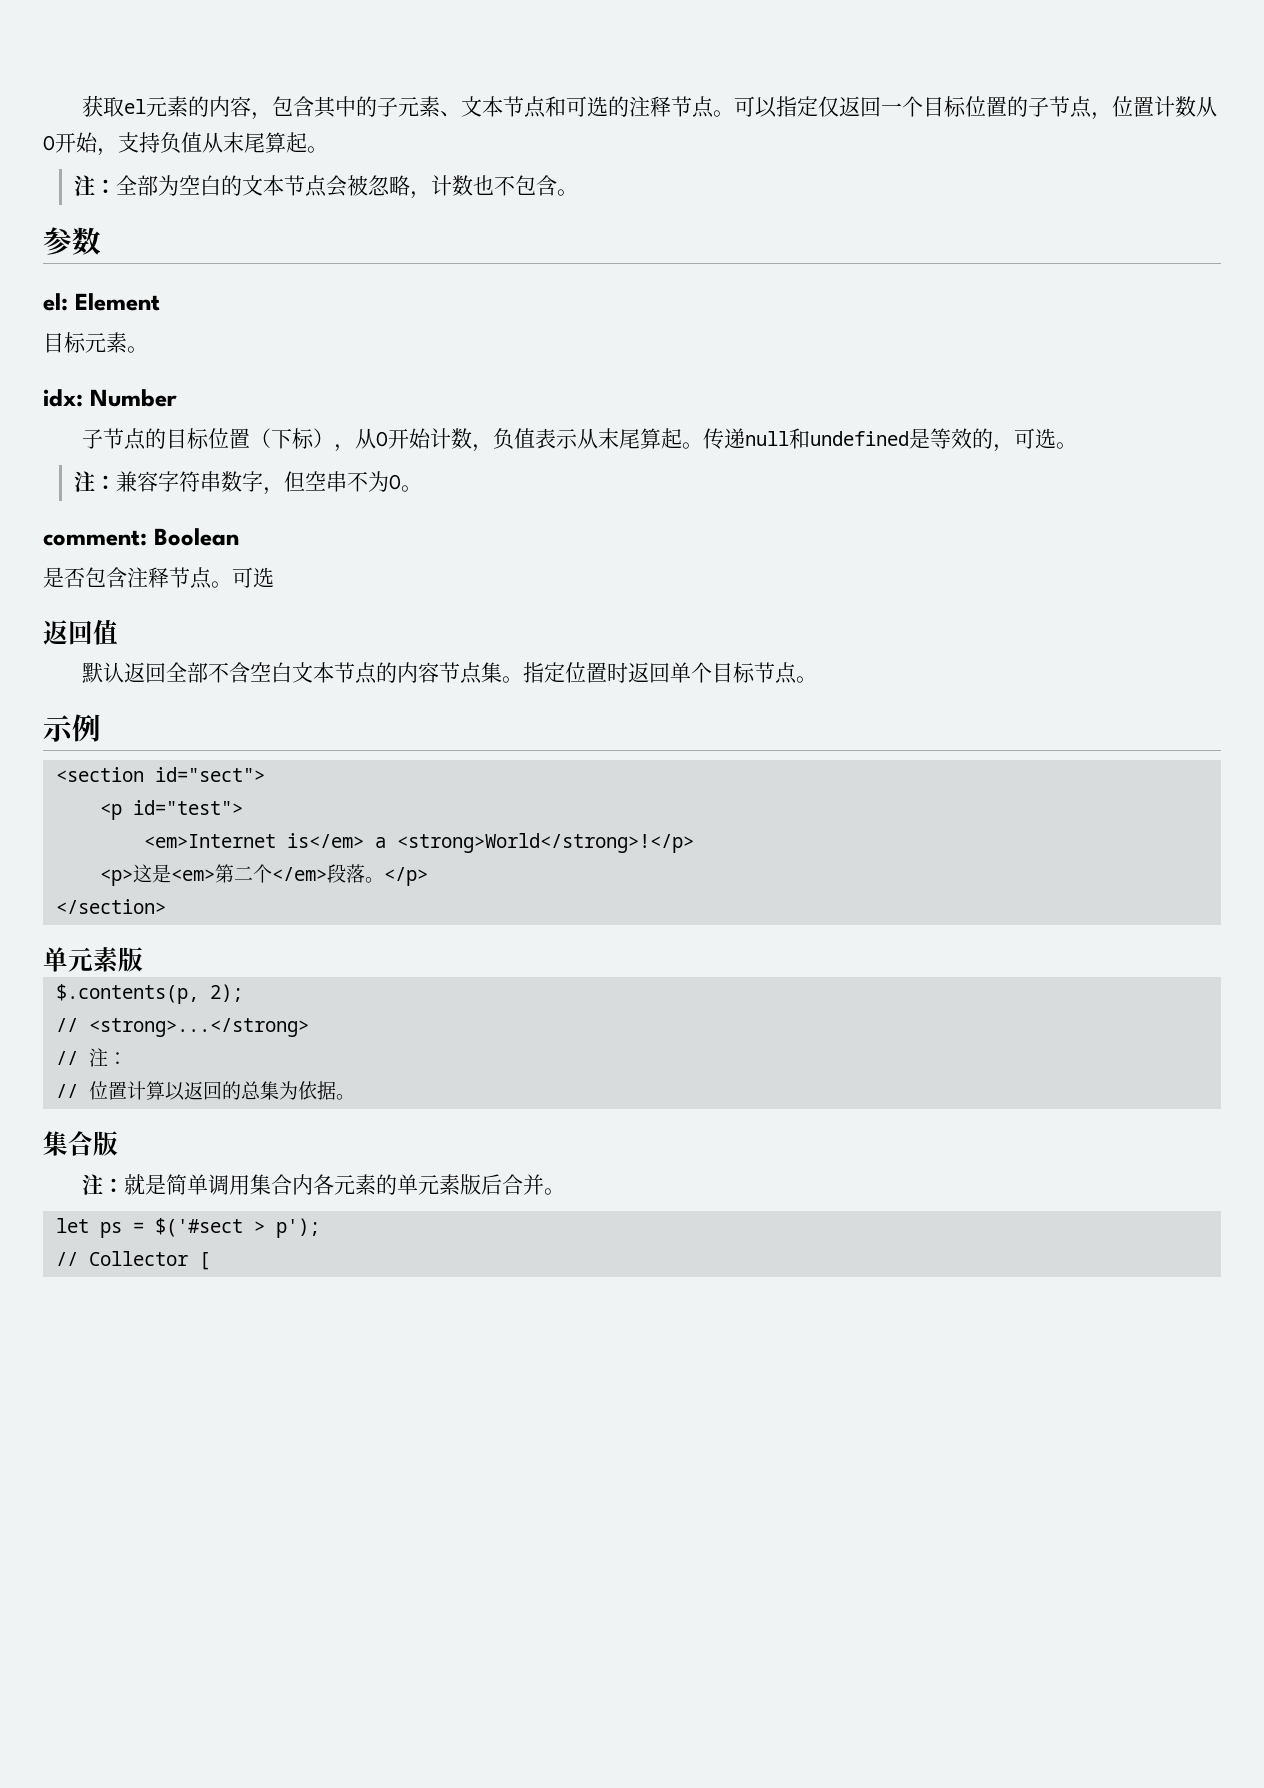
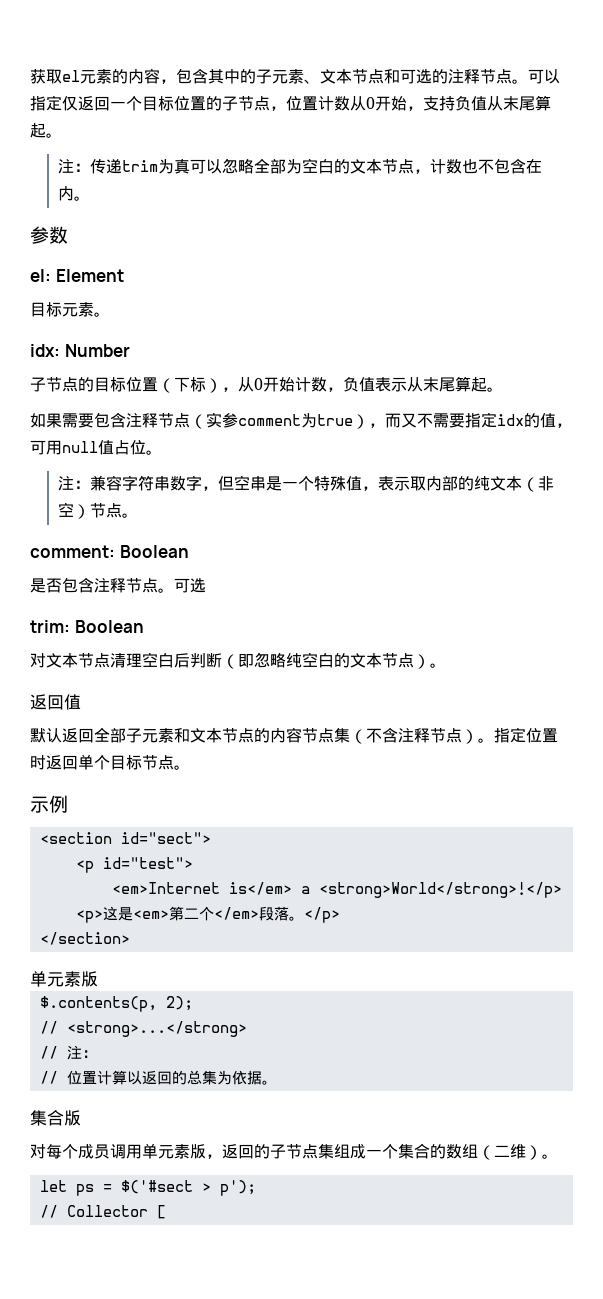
(116, 186) none -> [89,158,254,174] 传递trim为真可以忽略
[325,175,410,197] 会被忽略 -> (414, 166) none
(557, 185) none -> [525,159,542,174] [57,186,74,201] 在内
[703,428,1057,452] 传递null和undefined是等效的，可选 -> [30,412,572,429] [30,440,146,455] // 如果需要包含注释节点（实参comment为true），而又不需要指定idx的值，可用null值占位
[346,471,401,492] 不为0 -> [265,476,554,492] [57,502,122,519] 是一个特殊值，表示取内部的纯文本（非空）节点
(274, 577) none -> [30,620,144,633] [30,652,446,669] // trim: Boolean // 对文本节点清理空白后判断（即忽略纯空白的文本节点）。
[208,662,293,683] 不含空白 -> [126,728,190,743] 子元素和
(503, 672) none -> [350,728,478,744] （不含注释节点）
[82,1174,545,1195] 注：就是简单调用集合内各元素的单元素版后合并 -> [30,1143,542,1160] 对每个成员调用单元素版，返回的子节点集组成一个集合的数组（二维）

